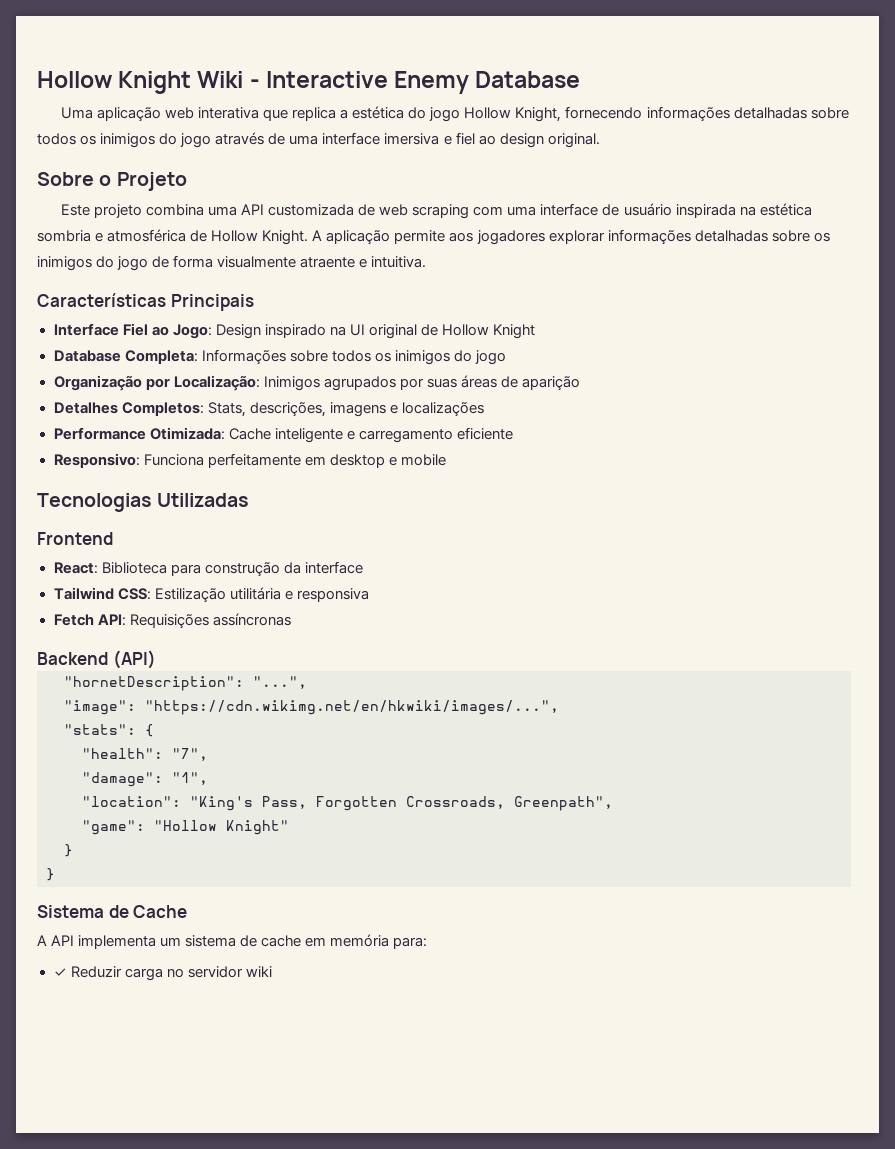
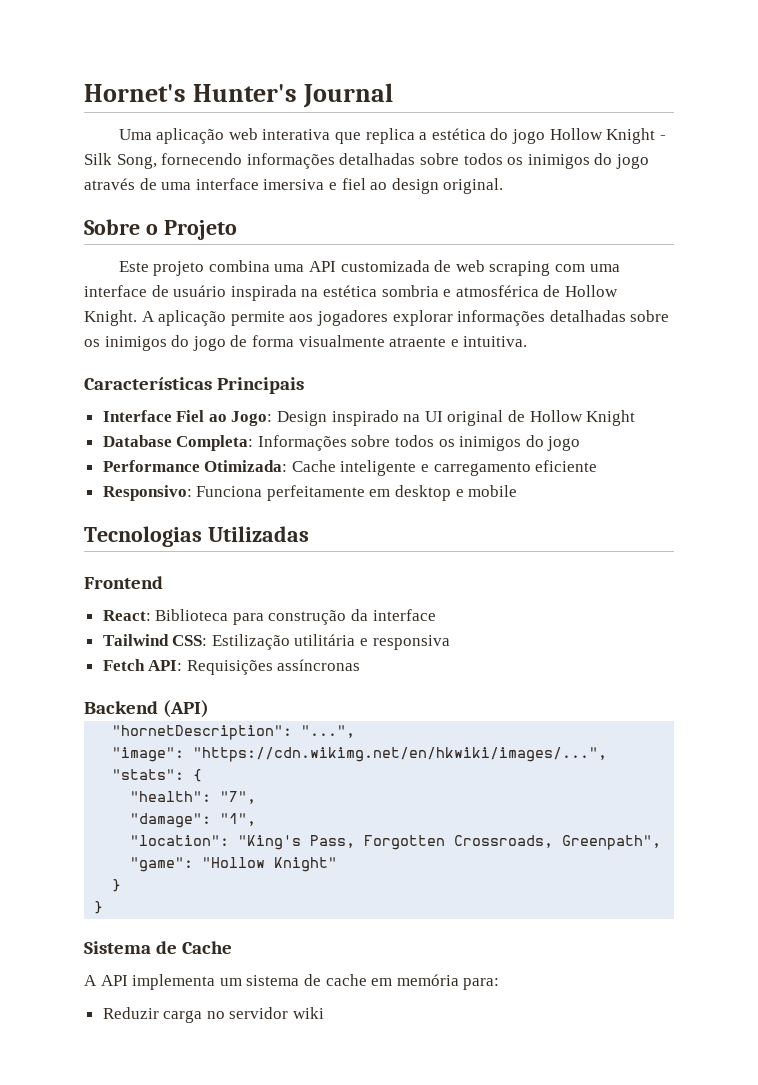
[37,71,581,94] Hollow Knight Wiki - Interactive Enemy Database -> [84,83,393,108] Hornet's Hunter's Journal
[515,107,562,122] Knight, -> [606,128,666,144] [84,153,157,169] Knight - Silk Song,
[53,375,580,391] [53,402,484,417] // Organização por Localização: Inimigos agrupados por suas áreas de aparição // Detalhes Completos: Stats, descrições, imagens e localizações -> (581, 443) none
[53,968,67,977] ✓ -> (500, 984) none

